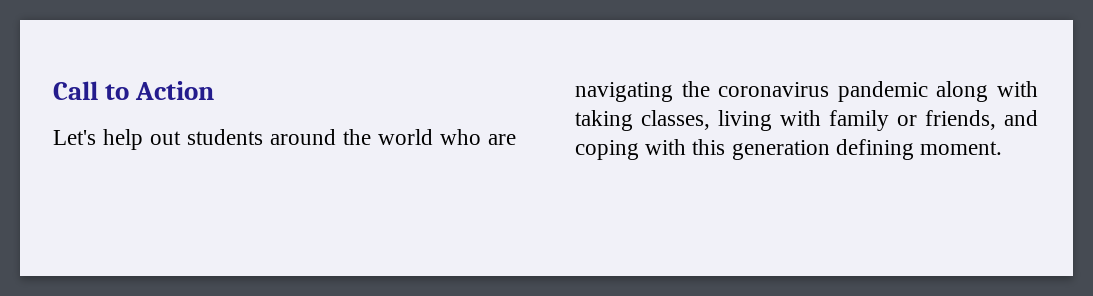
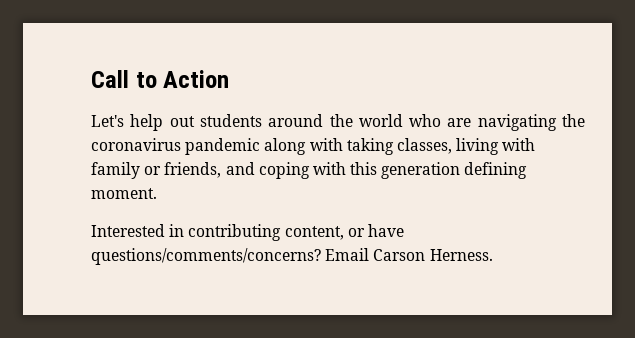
(1003, 148) none -> [91,224,404,241] [91,248,493,265] // Interested in contributing content, or have questions/comments/concerns? Email Carson Herness.

